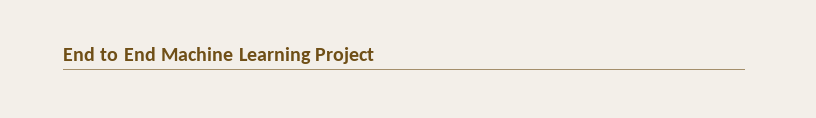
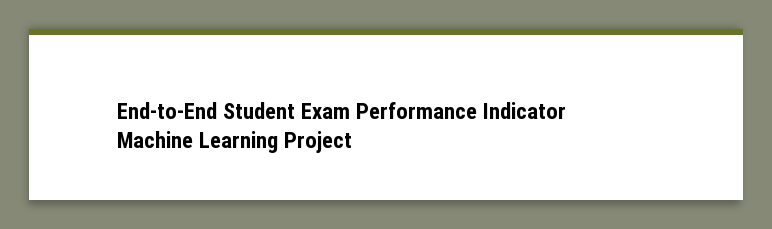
[63,47,156,61] End to End -> [117,102,567,119] End-to-End Student Exam Performance Indicator

